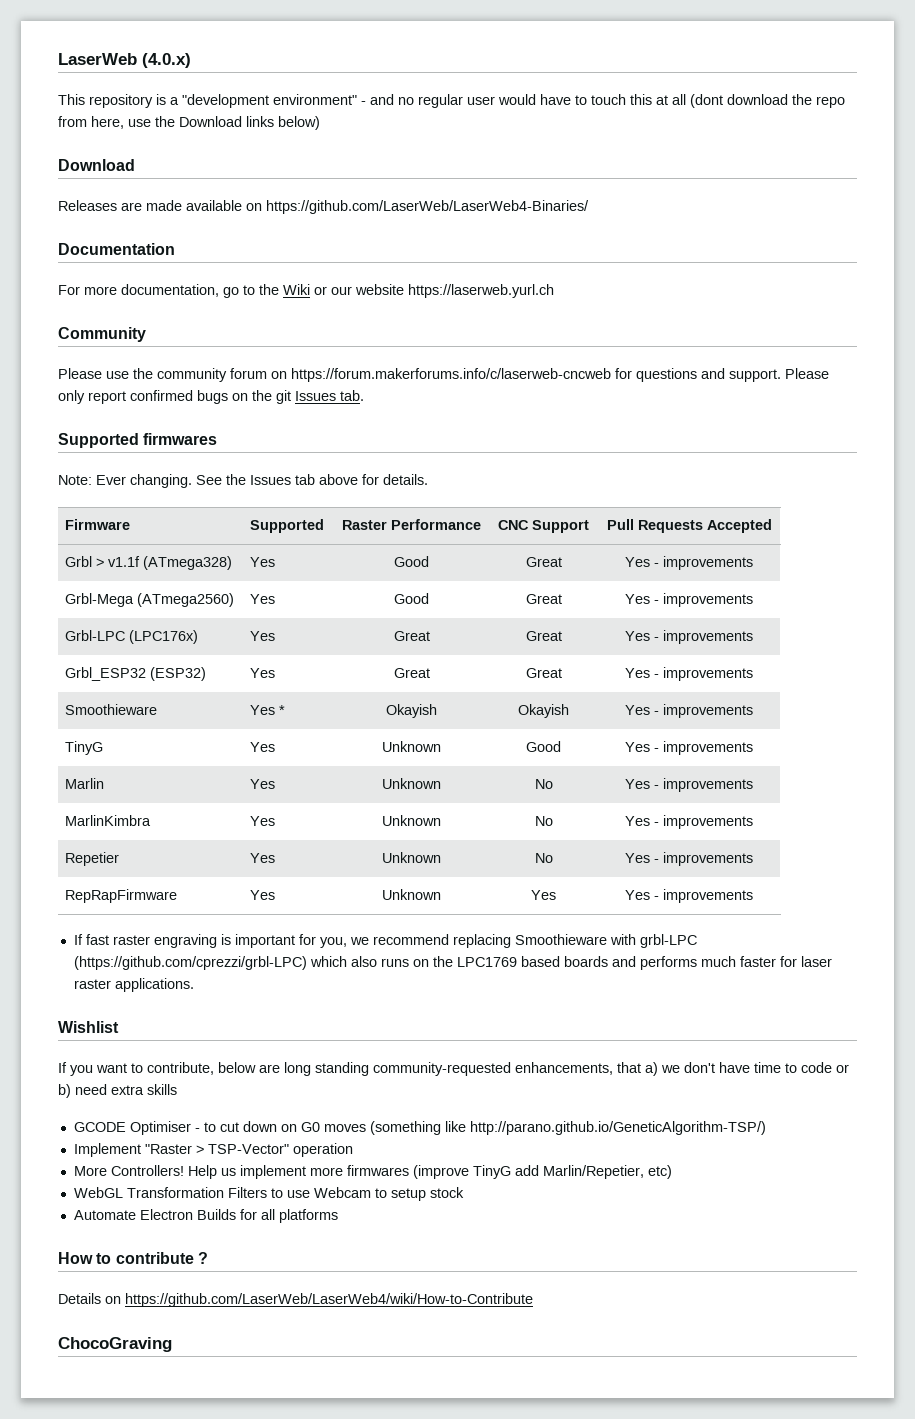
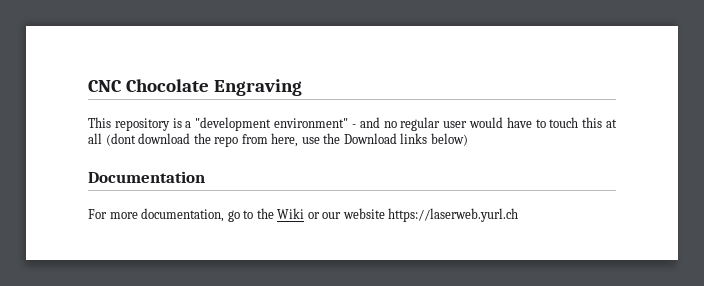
[58,53,191,68] LaserWeb (4.0.x) -> [88,79,302,96] CNC Chocolate Engraving
[58,159,135,171] [58,200,589,214] // Download // Releases are made available on https://github.com/LaserWeb/LaserWeb4-Binaries/ -> (468, 139) none
[58,327,146,342] [58,368,829,382] [58,390,364,404] [58,433,218,448] [58,474,428,488] [65,519,131,530] [250,519,325,533] [342,519,481,530] [498,520,589,533] [606,519,772,533] [65,556,233,570] [250,557,276,567] [394,556,429,567] [525,557,562,567] [625,556,753,570] [65,593,235,607] [250,594,276,604] [394,593,429,604] [525,594,562,604] [625,593,753,607] [65,630,199,644] [250,631,276,641] [393,631,430,641] [525,631,562,641] [625,630,753,644] [65,667,207,681] [250,668,276,678] [393,668,430,678] [525,668,562,678] [625,667,753,681] [65,704,158,715] [250,705,286,715] [386,704,437,718] [518,704,569,718] [625,704,753,718] [65,741,104,755] [250,742,276,752] [382,741,441,752] [526,741,561,752] [625,741,753,755] [65,778,105,789] [250,779,276,789] [382,778,441,789] [534,779,553,789] [625,778,753,792] [65,815,152,826] [250,816,276,826] [382,815,441,826] [534,816,553,826] [625,815,753,829] [65,852,120,866] [250,853,276,863] [382,852,441,863] [534,853,553,863] [625,852,753,866] [65,889,178,903] [250,890,276,900] [382,889,441,900] [531,890,556,900] [625,889,753,903] [73,934,697,948] [73,956,832,970] [73,978,194,992] [58,1021,119,1033] [58,1062,849,1076] [58,1084,177,1098] [73,1121,766,1135] [73,1143,353,1157] [73,1165,672,1179] [73,1187,464,1201] [73,1209,338,1223] [58,1252,208,1264] [58,1293,533,1307] [58,1337,172,1352] // Community // Please use the community forum on https://forum.makerforums.info/c/laserweb-cncweb for questions and support. Please only report confirmed bugs on the git Issues tab. // Supported firmwares // Note: Ever changing. See the Issues tab above for details. // Firmware | Supported | Raster Performance | CNC Support | Pull Requests Accepted // Grbl > v1.1f (ATmega328) | Yes | Good | Great | Yes - improvements // Grbl-Mega (ATmega2560) | Yes | Good | Great | Yes - improvements // Grbl-LPC (LPC176x) | Yes | Great | Great | Yes - improvements // Grbl_ESP32 (ESP32) | Yes | Great | Great | Yes - improvements // Smoothieware | Yes * | Okayish | Okayish | Yes - improvements // TinyG | Yes | Unknown | Good | Yes - improvements // Marlin | Yes | Unknown | No | Yes - improvements // MarlinKimbra | Yes | Unknown | No | Yes - improvements // Repetier | Yes | Unknown | No | Yes - improvements // RepRapFirmware | Yes | Unknown | Yes | Yes - improvements // If fast raster engraving is important for you, we recommend replacing Smoothieware with grbl-LPC (https://github.com/cprezzi/grbl-LPC) which also runs on the LPC1769 based boards and performs much faster for laser raster applications. // Wishlist // If you want to contribute, below are long standing community-requested enhancements, that a) we don't have time to code or b) need extra skills // GCODE Optimiser - to cut down on G0 moves (something like http://parano.github.io/GeneticAlgorithm-TSP/) // Implement "Raster > TSP-Vector" operation // More Controllers! Help us implement more firmwares (improve TinyG add Marlin/Repetier, etc) // WebGL Transformation Filters to use Webcam to setup stock // Automate Electron Builds for all platforms // How to contribute ? // Details on https://github.com/LaserWeb/LaserWeb4/wiki/How-to-Contribute // ChocoGraving -> (519, 215) none

